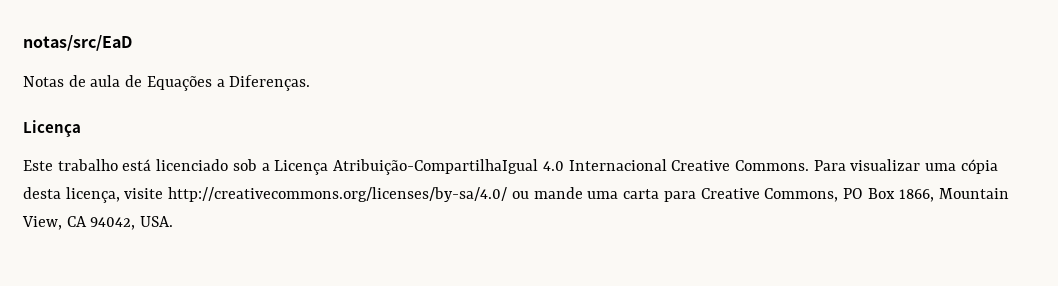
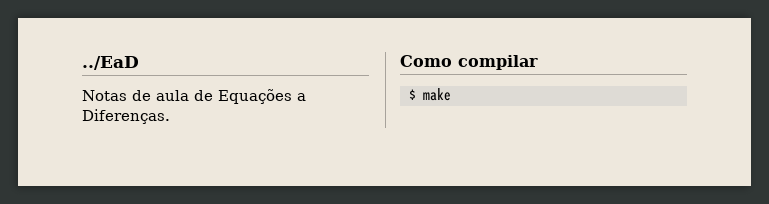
[23,35,132,51] notas/src/EaD -> [82,56,139,70] ../EaD
[23,120,81,137] [23,159,998,175] [23,187,1010,203] [22,216,174,230] Licença // Este trabalho está licenciado sob a Licença Atribuição-CompartilhaIgual 4.0 Internacional Creative Commons. Para visualizar uma cópia desta licença, visite http://creativecommons.org/licenses/by-sa/4.0/ ou mande uma carta para Creative Commons, PO Box 1866, Mountain View, CA 94042, USA. -> [400,55,538,70] [408,88,451,101] Como compilar // $ make

